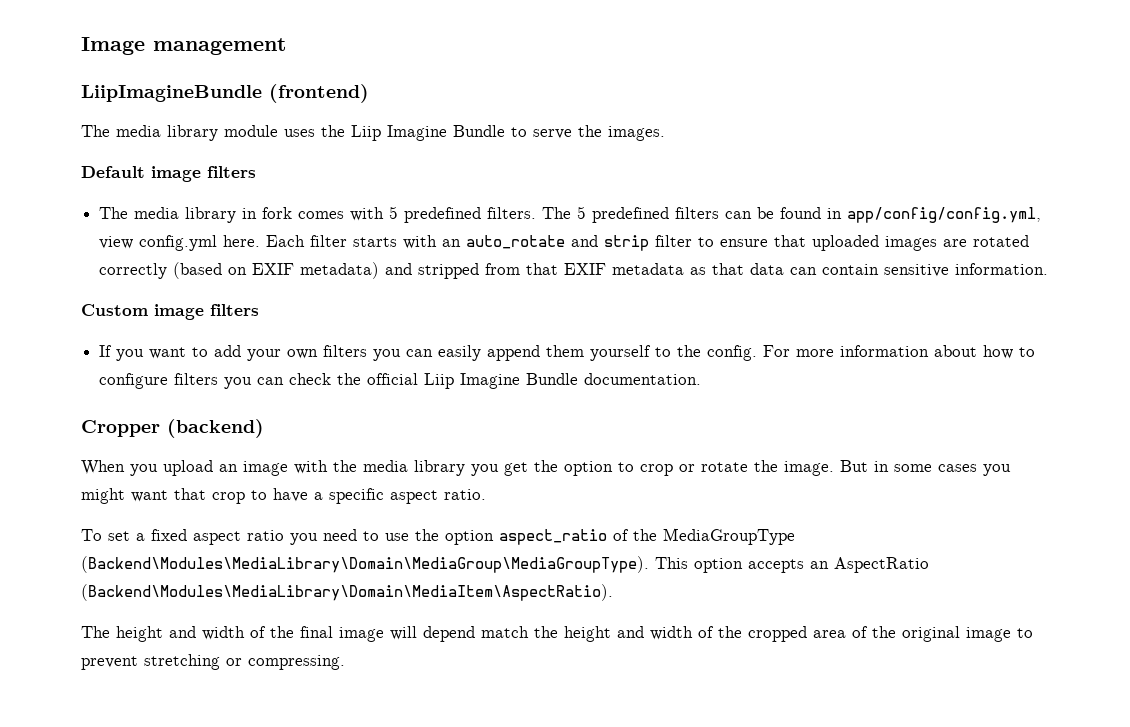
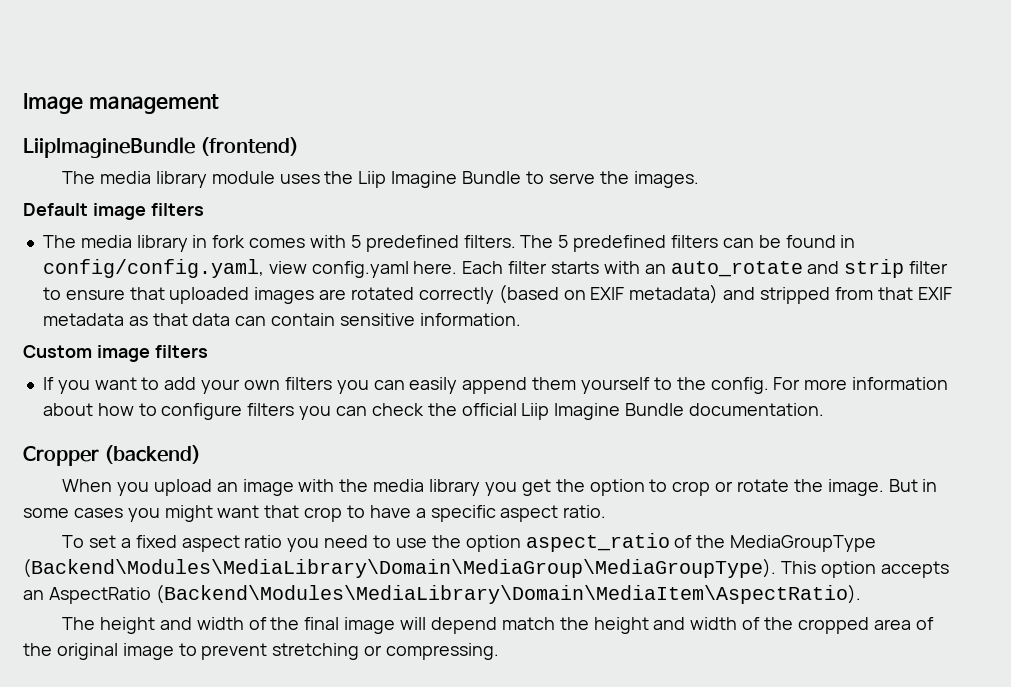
[847,207,1042,223] [99,235,218,251] app/config/config.yml, view config.yml -> [42,259,409,278] config/config.yaml, view config.yaml

